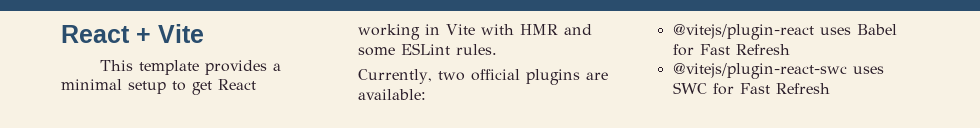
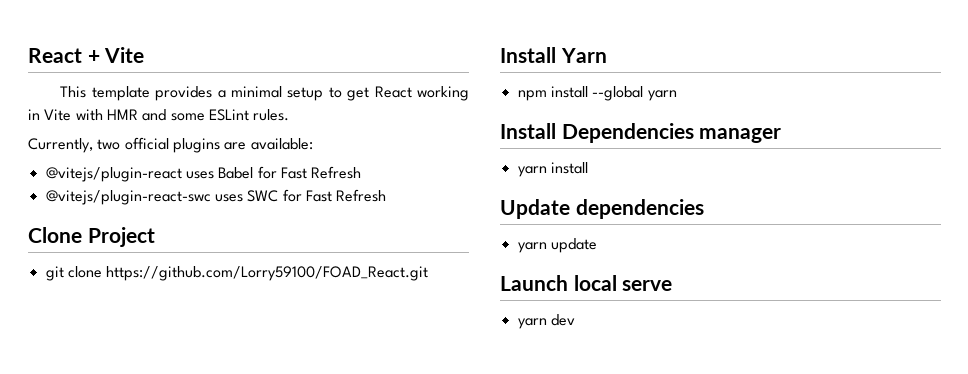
(830, 88) none -> [28,227,155,247] [45,266,429,281] [500,47,607,63] [517,86,677,101] [500,123,782,143] [517,162,588,177] [500,199,704,219] [517,238,597,253] [500,275,673,291] [517,314,575,329] // Clone Project // git clone https://github.com/Lorry59100/FOAD_React.git // Install Yarn // npm install --global yarn // Install Dependencies manager // yarn install // Update dependencies // yarn update // Launch local serve // yarn dev

